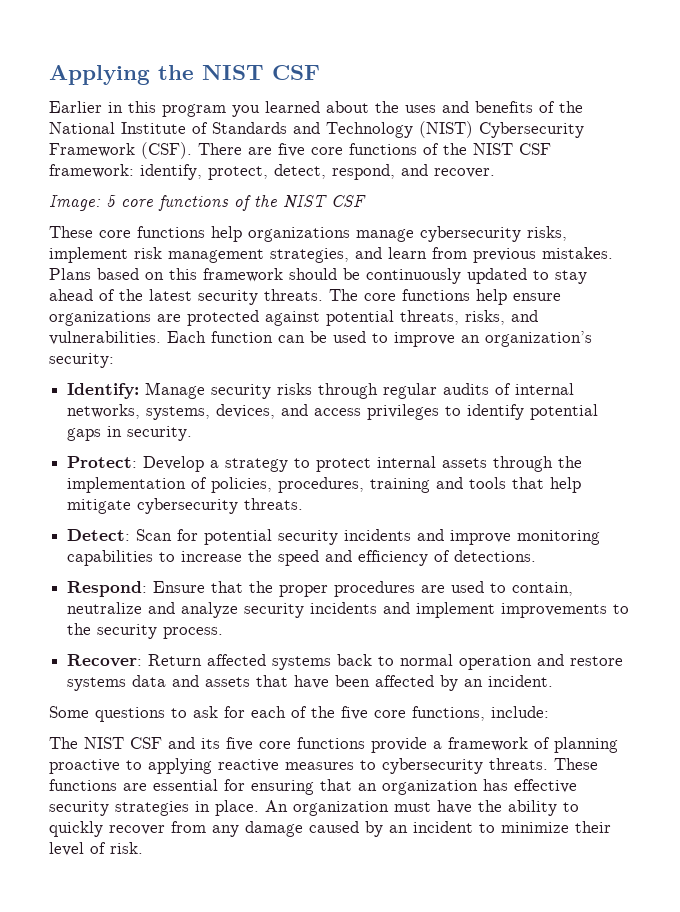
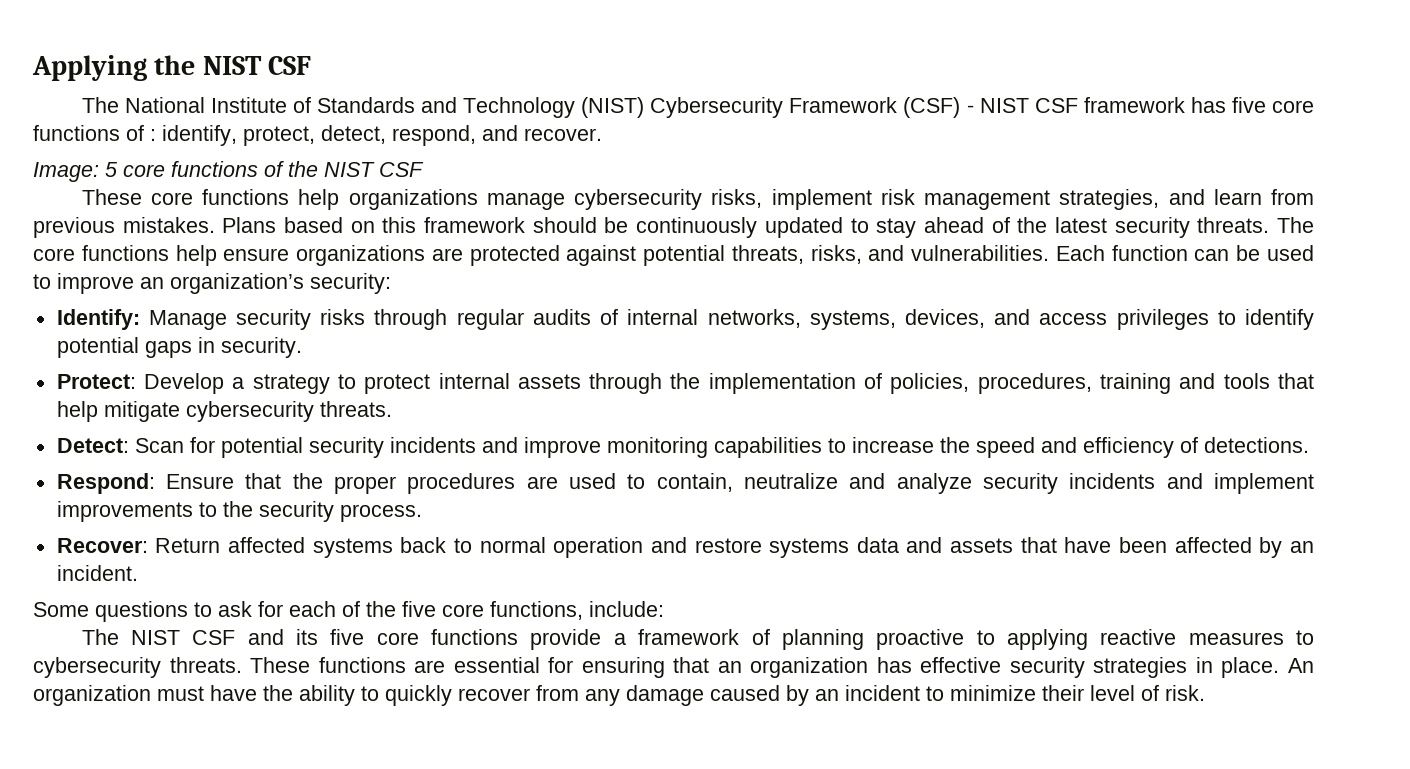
[49,101,583,117] Earlier in this program you learned about the uses and benefits of the -> [81,97,119,113] The
[141,142,551,159] [49,164,134,178] (CSF). There are five core functions of the NIST CSF framework: -> [903,97,1314,118] [33,125,156,141] (CSF) - NIST CSF framework has five core functions of :

